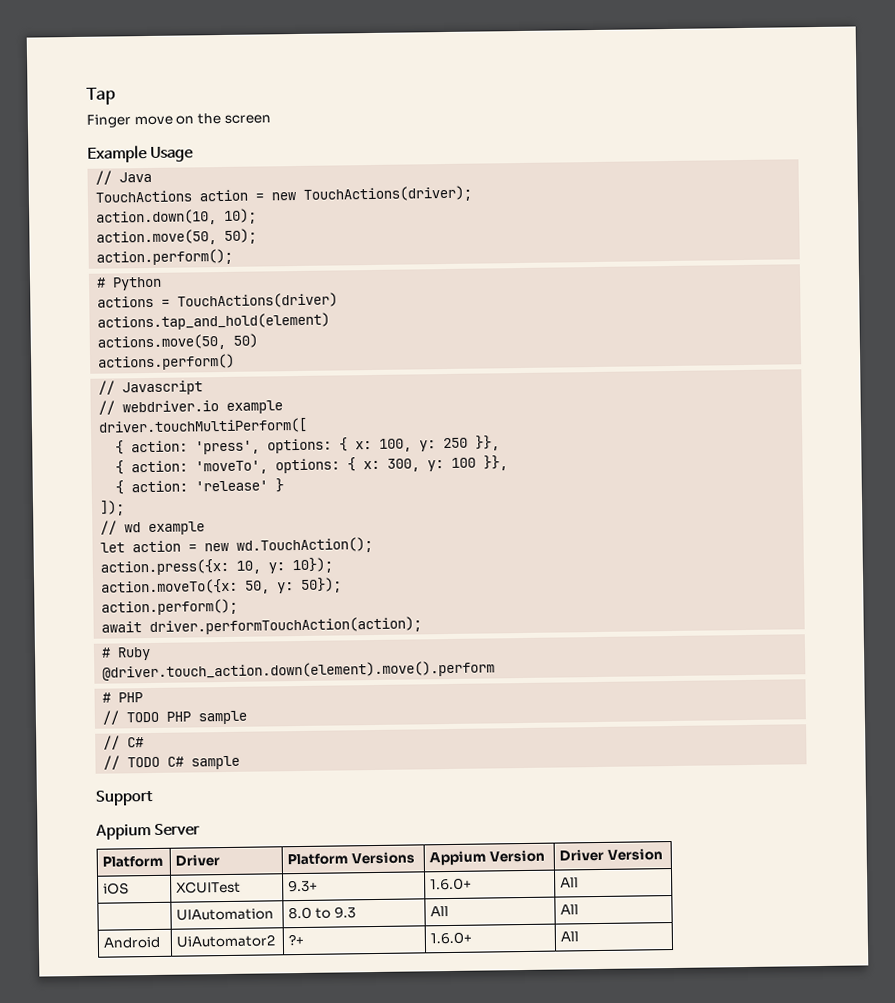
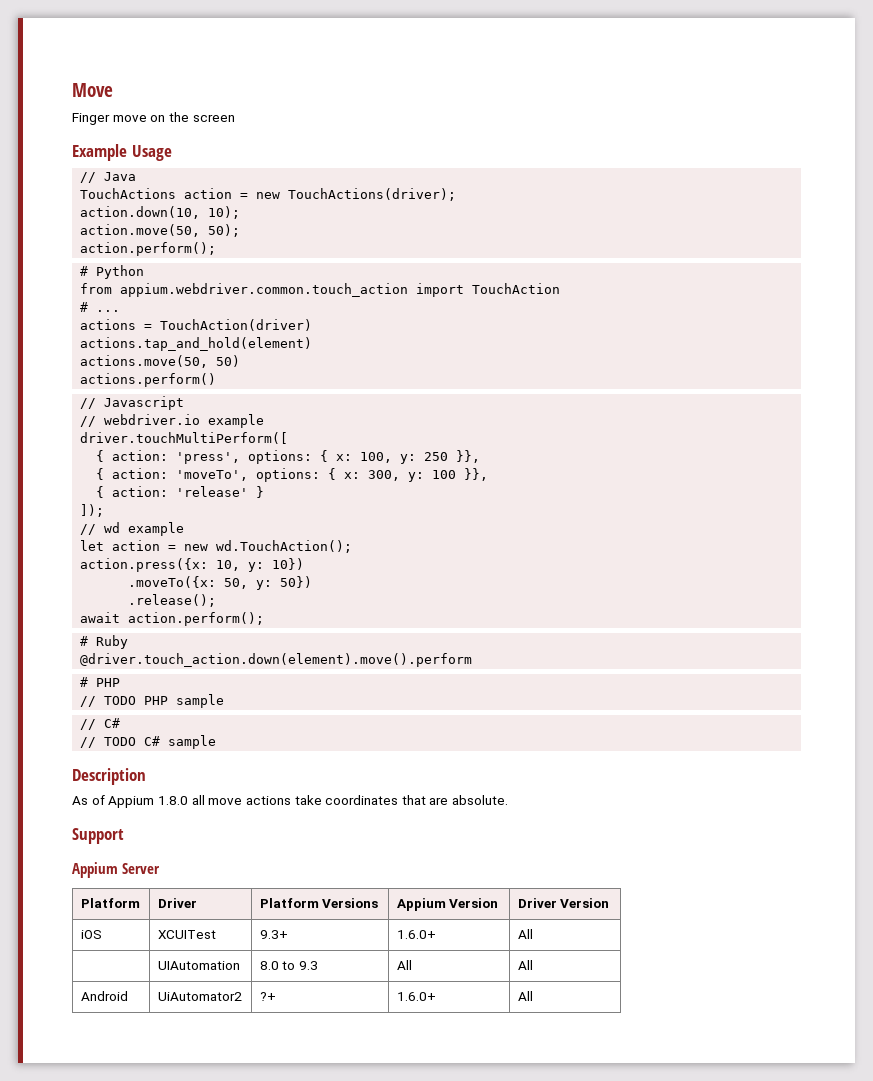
[86,87,116,105] Tap -> [72,83,113,97] Move
(163, 283) none -> [80,283,561,297] [80,302,121,312] // from appium.webdriver.common.touch_action import TouchAction // # ...
[177,292,339,309] TouchActions(driver) -> [160,319,313,331] TouchAction(driver)
[292,557,334,574] [101,577,343,595] [101,598,239,616] 10}); // action.moveTo({x: 50, y: 50}); // action.perform(); -> [272,558,305,570] [128,576,313,590] [128,594,217,607] 10}) // .moveTo({x: 50, y: 50}) // .release();
[149,616,423,636] driver.performTouchAction(action); -> [128,612,265,626] action.perform();
(241, 762) none -> [72,768,146,785] [72,795,509,808] // Description // As of Appium 1.8.0 all move actions take coordinates that are absolute.

